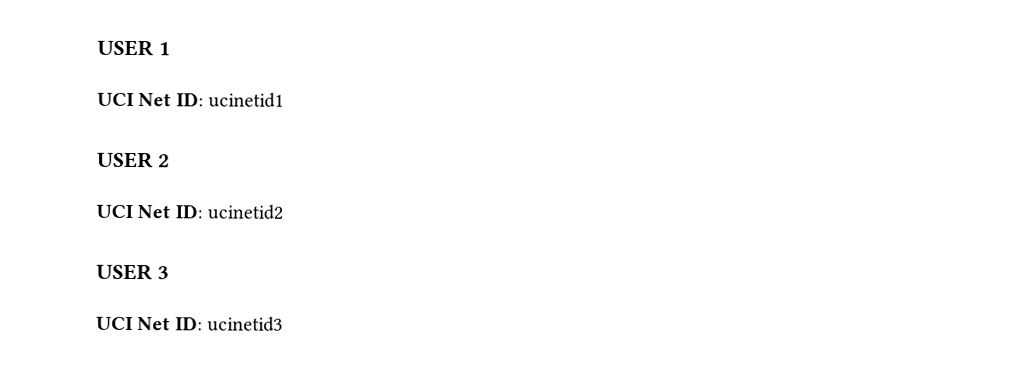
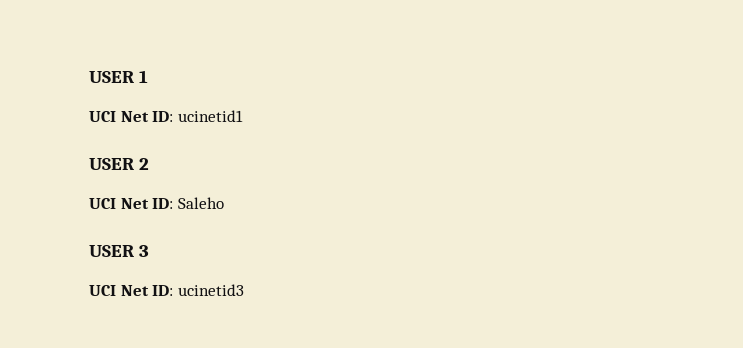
[207,204,284,220] ucinetid2 -> [177,197,224,209] Saleho

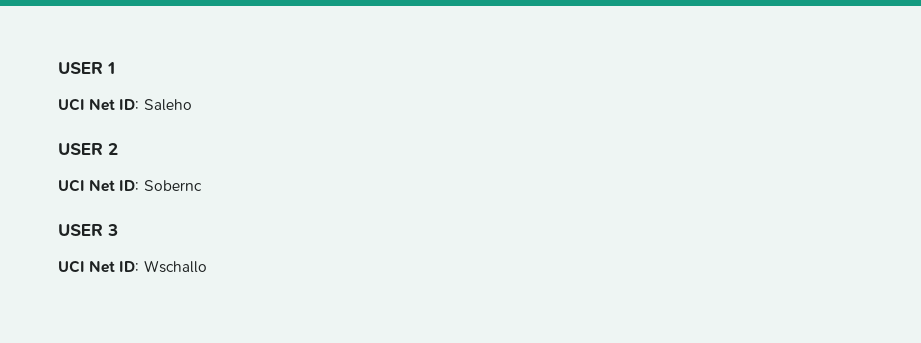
[177,110,243,122] ucinetid1 -> [143,99,192,111] Saleho
[177,197,224,209] Saleho -> [143,180,202,191] Sobernc
[177,284,244,296] ucinetid3 -> [143,260,207,273] Wschallo

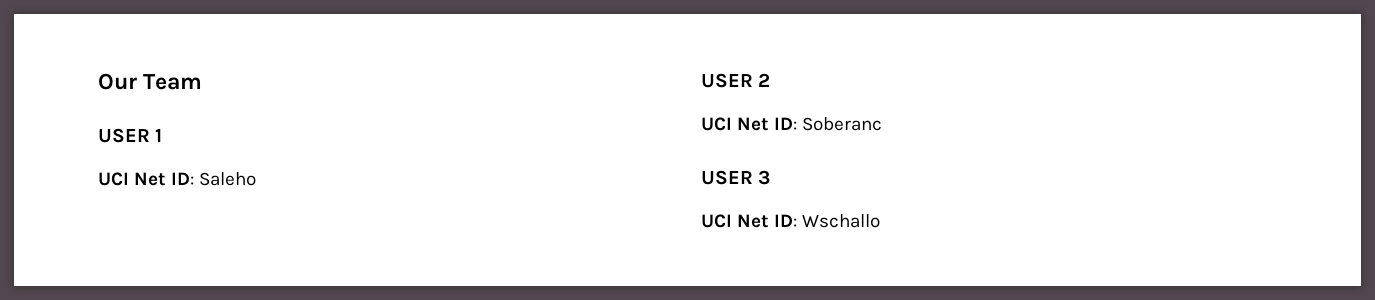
(58, 68) none -> [98,73,203,90] Our Team //
[143,180,202,191] Sobernc -> [802,117,883,131] Soberanc

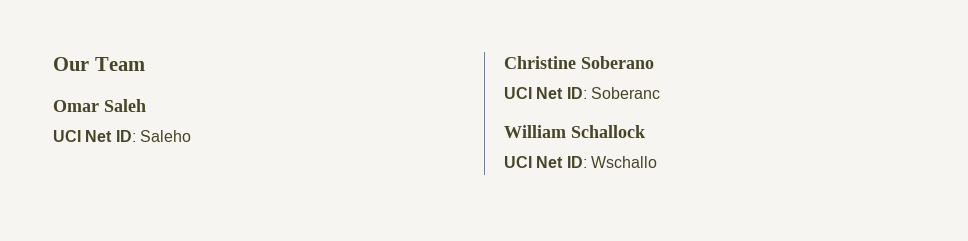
[98,128,163,143] USER 1 -> [53,99,146,112] Omar Saleh
[701,73,771,88] USER 2 -> [504,56,654,69] Christine Soberano
[701,170,771,185] USER 3 -> [504,125,645,138] William Schallock

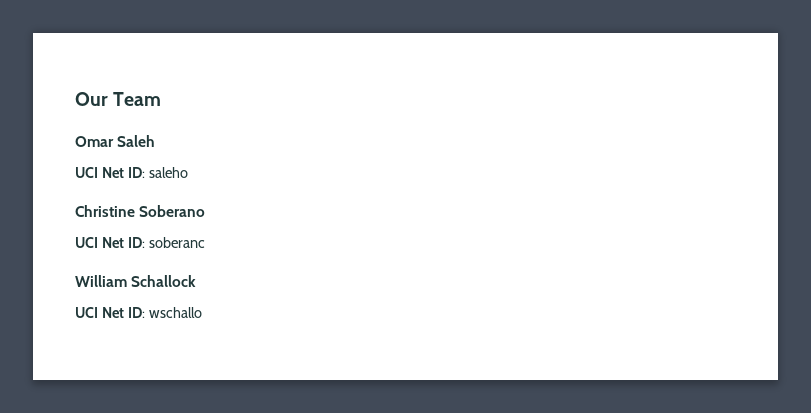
[139,130,191,142] Saleho -> [148,167,188,178] saleho
[590,87,660,99] Soberanc -> [148,237,205,248] soberanc
[590,156,657,168] Wschallo -> [148,307,202,318] wschallo

